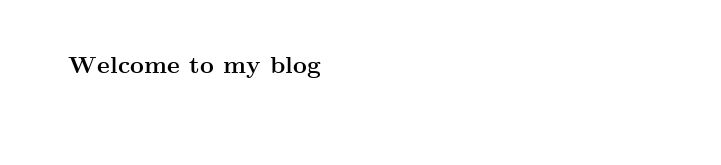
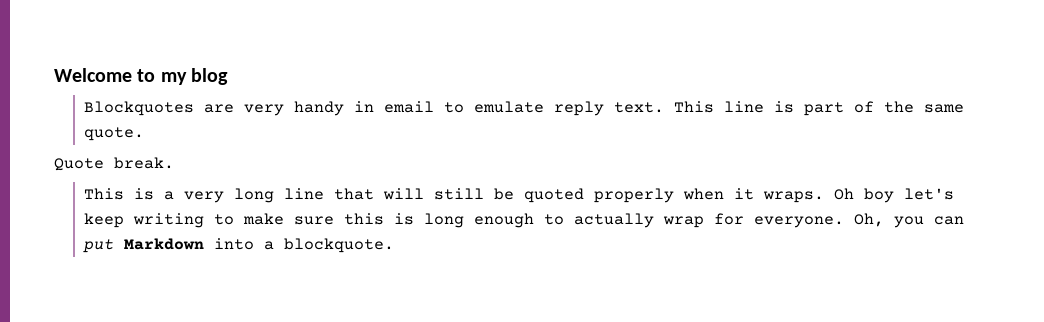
(321, 67) none -> [84,101,965,116] [84,127,145,141] [54,157,174,171] [84,188,955,203] [84,213,965,228] [83,238,395,253] // Blockquotes are very handy in email to emulate reply text. This line is part of the same quote. // Quote break. // This is a very long line that will still be quoted properly when it wraps. Oh boy let's keep writing to make sure this is long enough to actually wrap for everyone. Oh, you can put Markdown into a blockquote.

